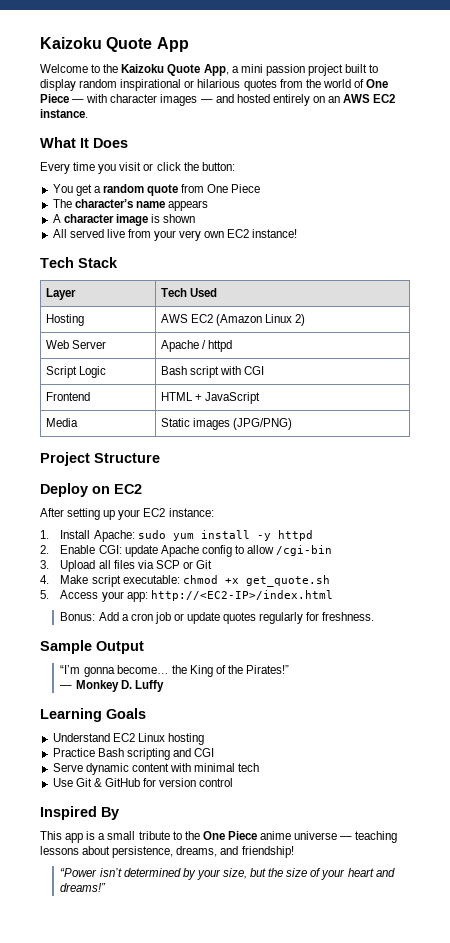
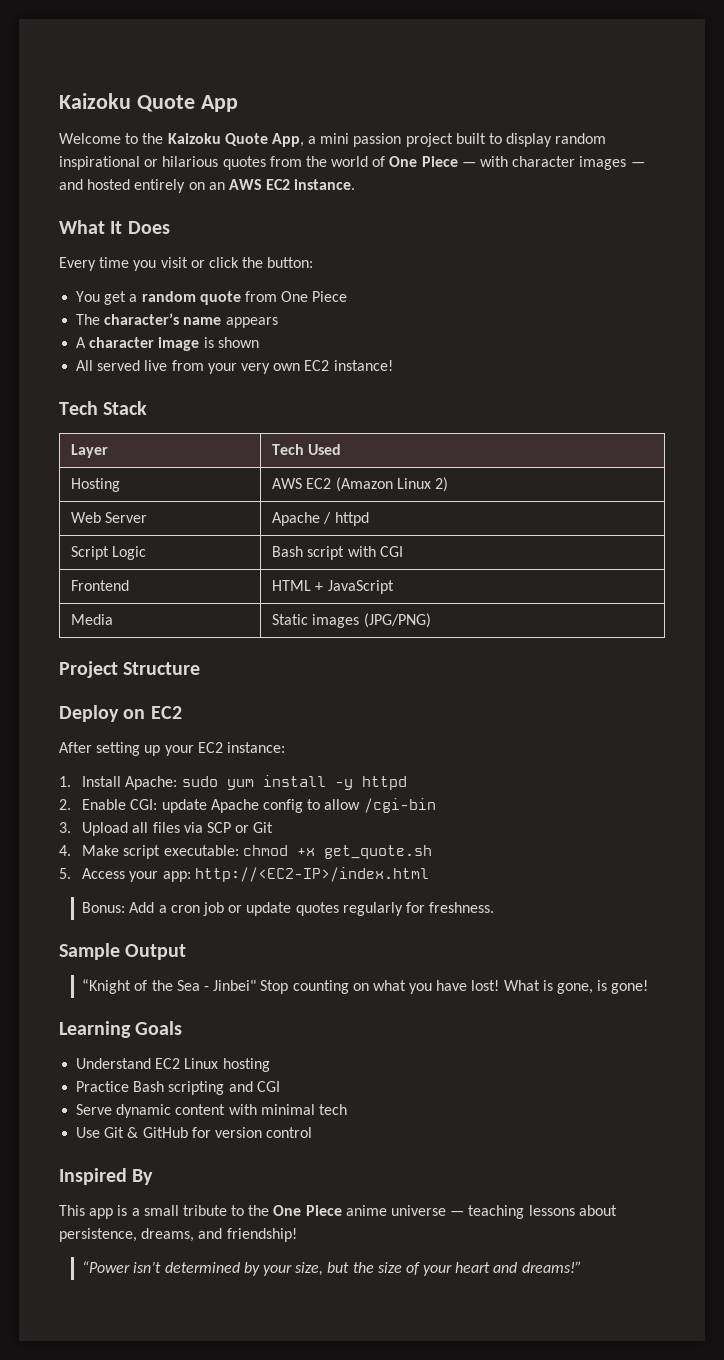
[60,665,290,677] [60,680,164,692] “I’m gonna become… the King of the Pirates!” // — Monkey D. Luffy -> [82,979,649,994] “Knight of the Sea - Jinbei" Stop counting on what you have lost! What is gone, is gone!

